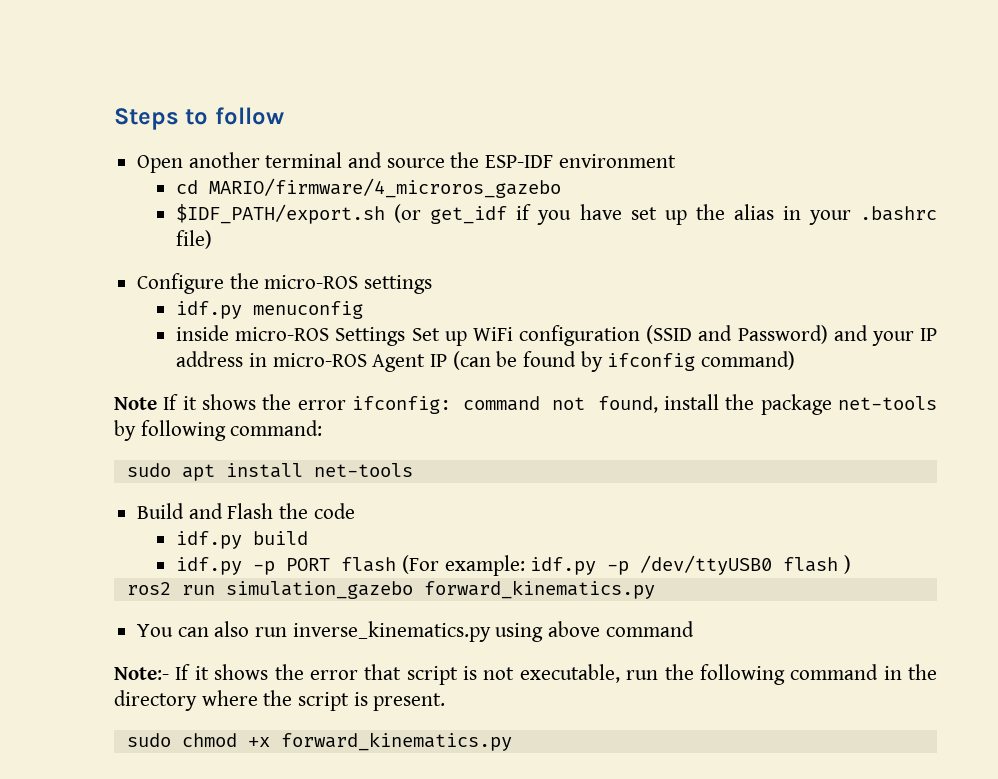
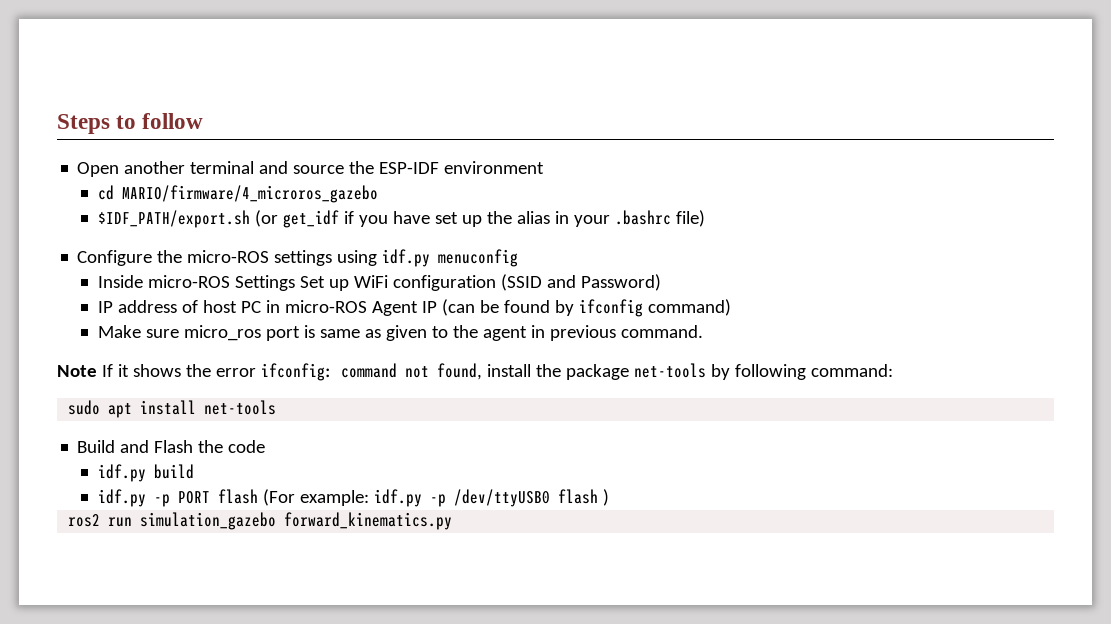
(433, 284) // -> [337,250,378,266] using
[176,325,230,341] inside -> [98,275,144,288] Inside
[833,325,938,346] [176,351,244,367] and your IP address -> [98,300,262,313] // IP address of host PC
(795, 360) none -> [98,325,704,341] // Make sure micro_ros port is same as given to the agent in previous command.
[137,621,694,642] [114,664,937,685] [114,690,446,711] [126,732,512,751] // You can also run inverse_kinematics.py using above command // Note:- If it shows the error that script is not executable, run the following command in the directory where the script is present. // sudo chmod +x forward_kinematics.py -> (453, 521) none

